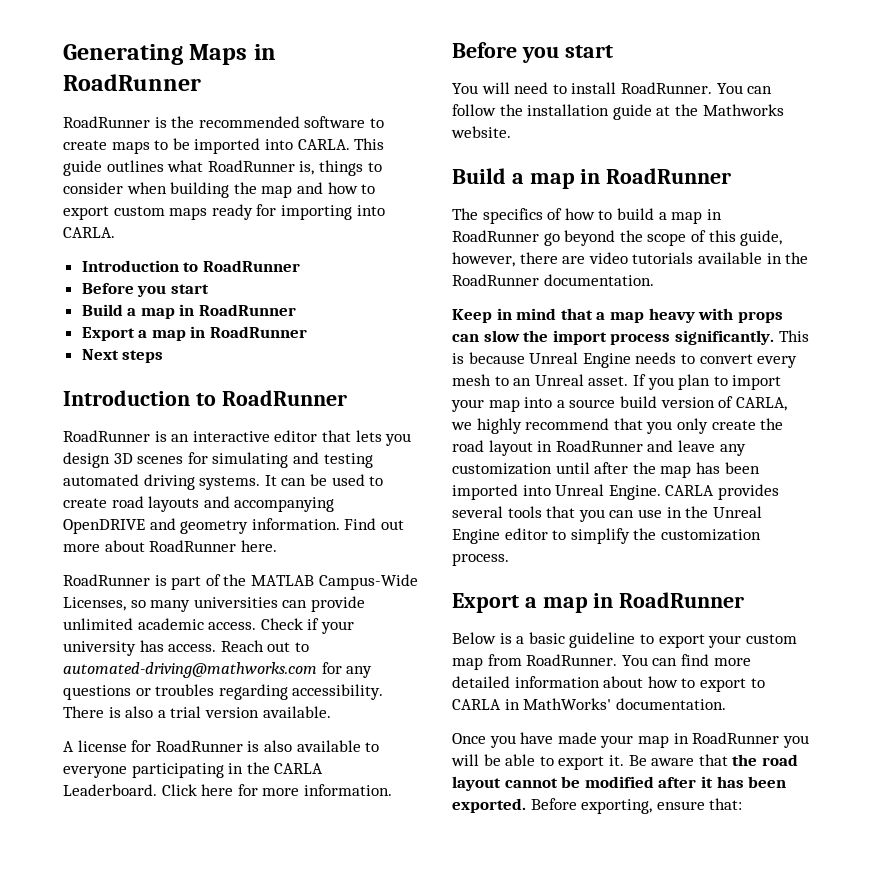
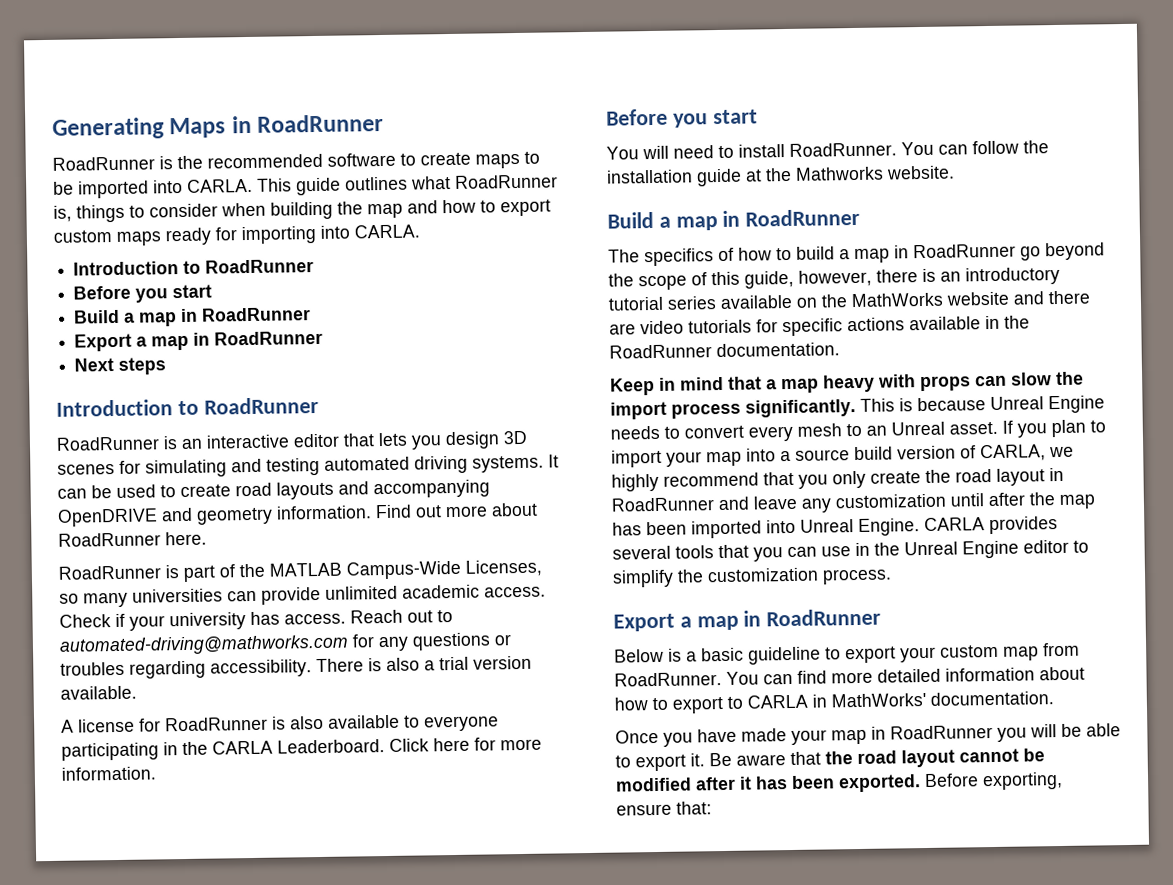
[562,252,694,264] are video tutorials -> [922,266,1060,286] [608,290,1090,311] [609,317,905,337] is an introductory tutorial series available on the MathWorks website and there are video tutorials for specific actions

